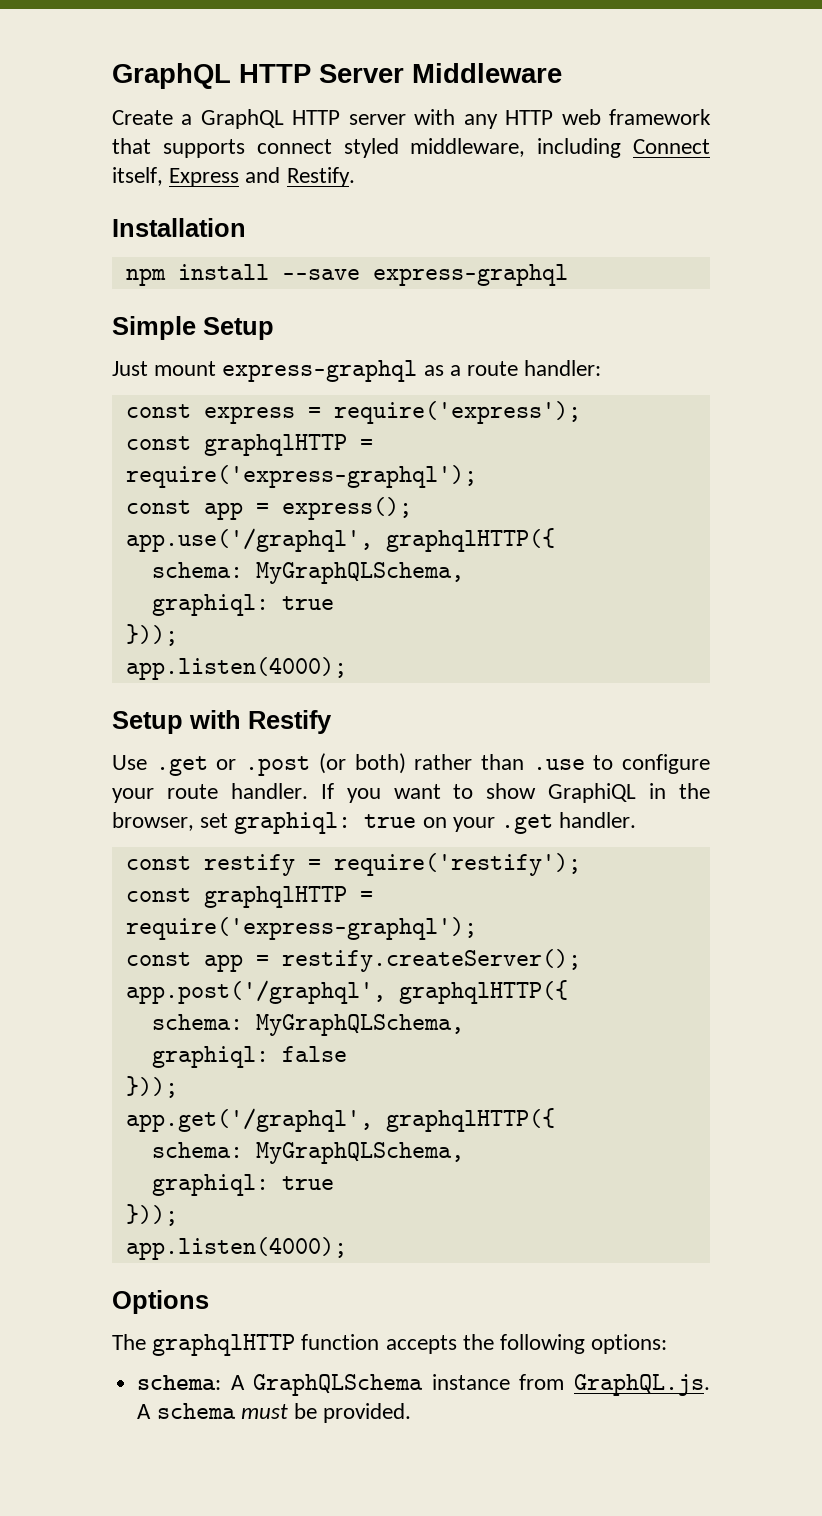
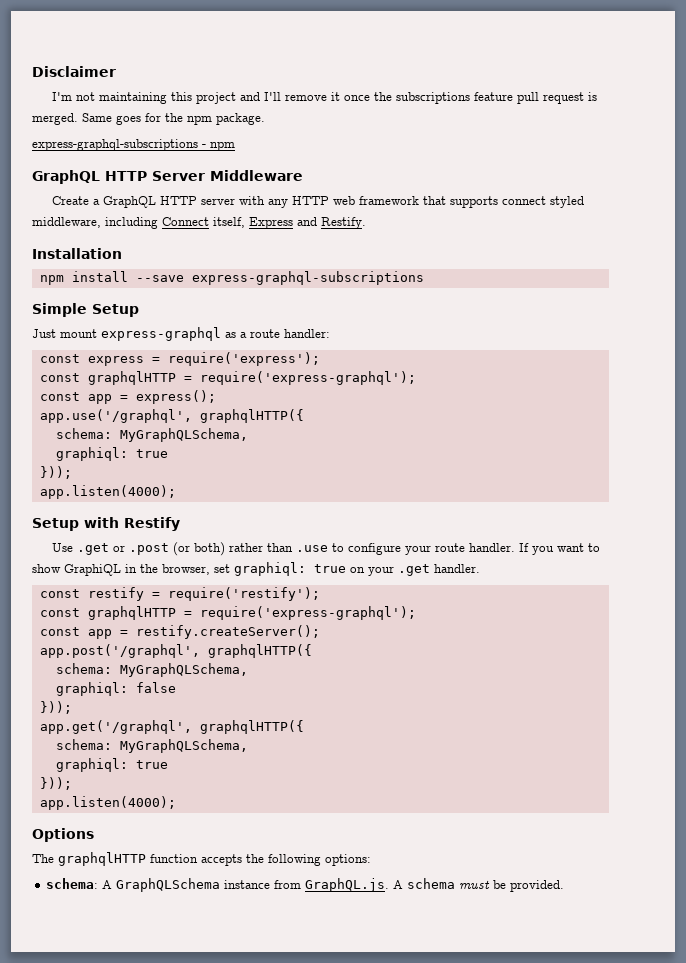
(112, 76) none -> [32,66,116,77] [52,92,598,104] [32,113,265,125] [32,139,235,151] Disclaimer // I'm not maintaining this project and I'll remove it once the subscriptions feature pull request is merged. Same goes for the npm package. // express-graphql-subscriptions - npm //
[372,264,568,286] express-graphql -> [191,271,424,285] express-graphql-subscriptions

